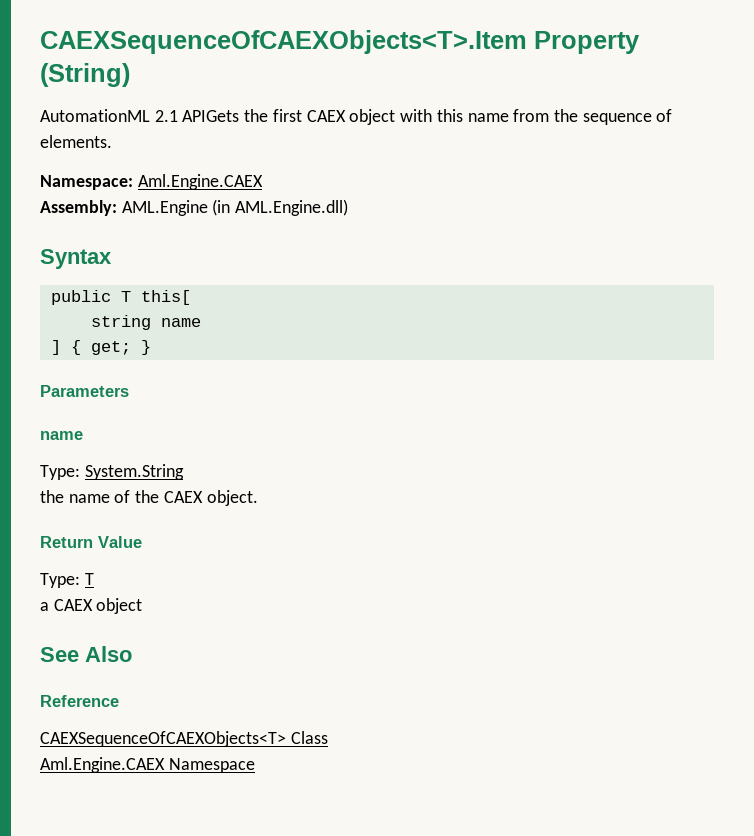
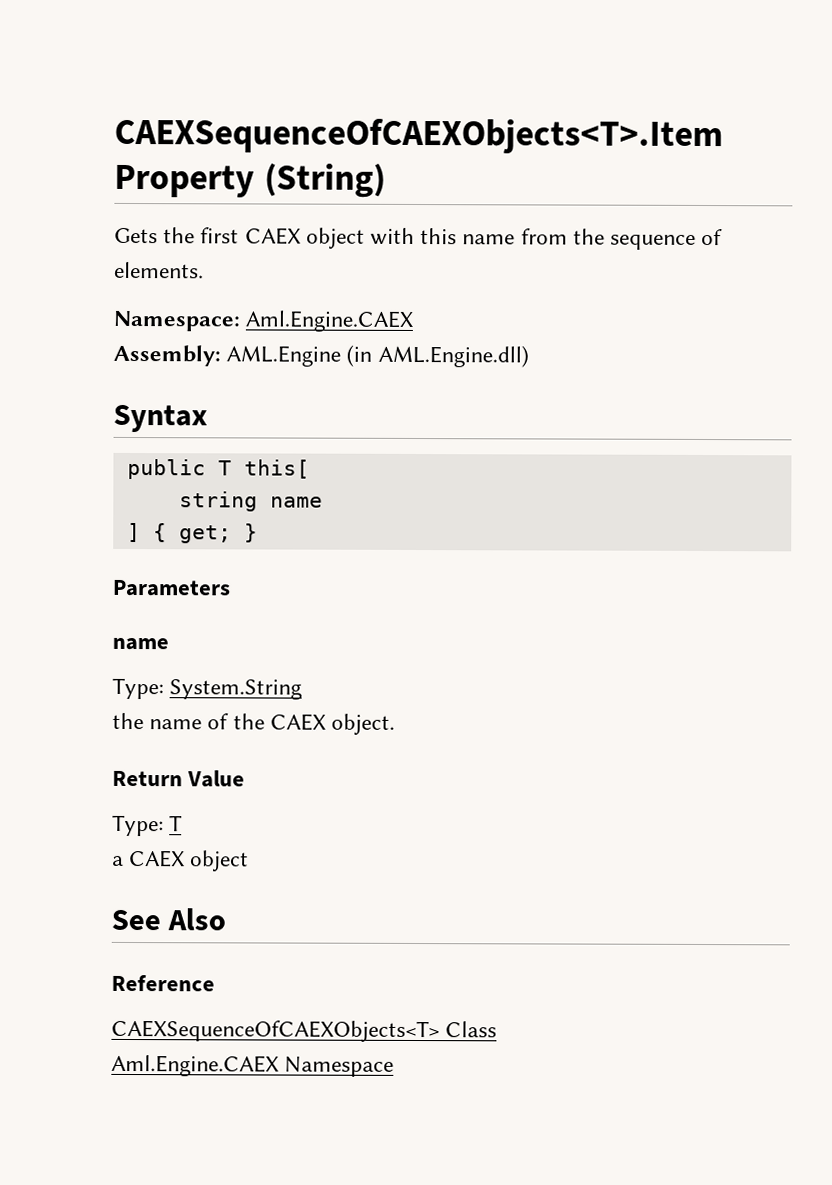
[40,109,240,122] AutomationML 2.1 APIGets -> [114,227,158,244] Gets

